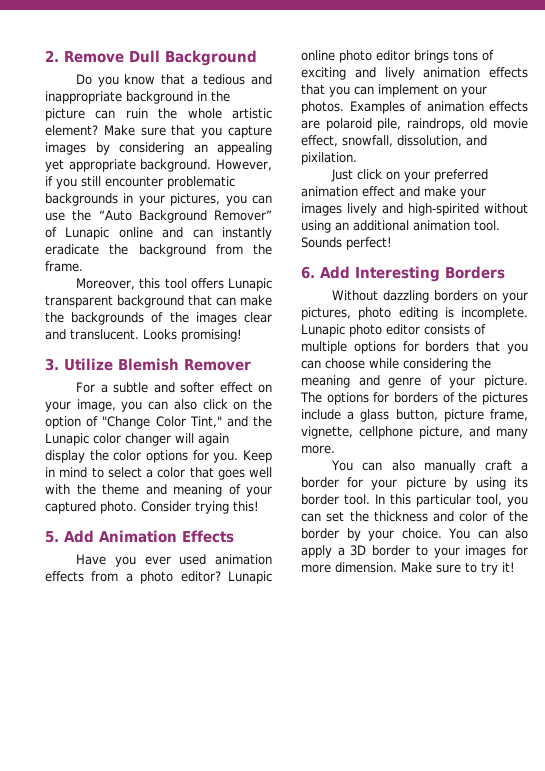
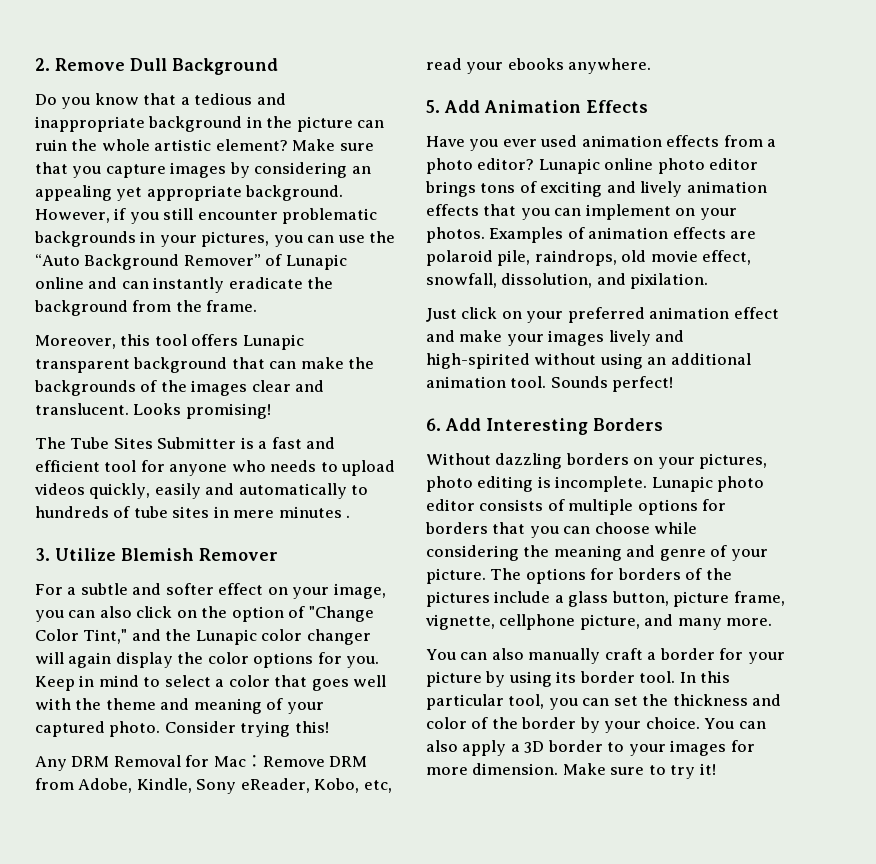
(242, 335) none -> [35,437,336,449] [35,460,396,476] [34,483,369,499] [35,506,351,518] // The Tube Sites Submitter is a fast and efficient tool for anyone who needs to upload videos quickly, easily and automatically to hundreds of tube sites in mere minutes .
(259, 506) none -> [35,755,368,771] [35,778,392,794] [426,58,652,74] // Any DRM Removal for Mac：Remove DRM from Adobe, Kindle, Sony eReader, Kobo, etc, read your ebooks anywhere.

